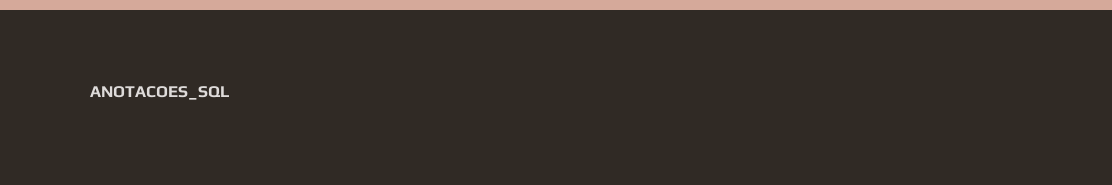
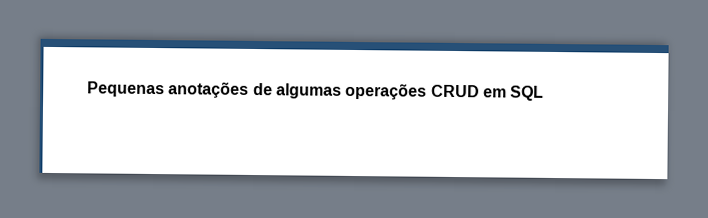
[90,86,230,100] ANOTACOES_SQL -> [87,81,545,101] Pequenas anotações de algumas operações CRUD em SQL

